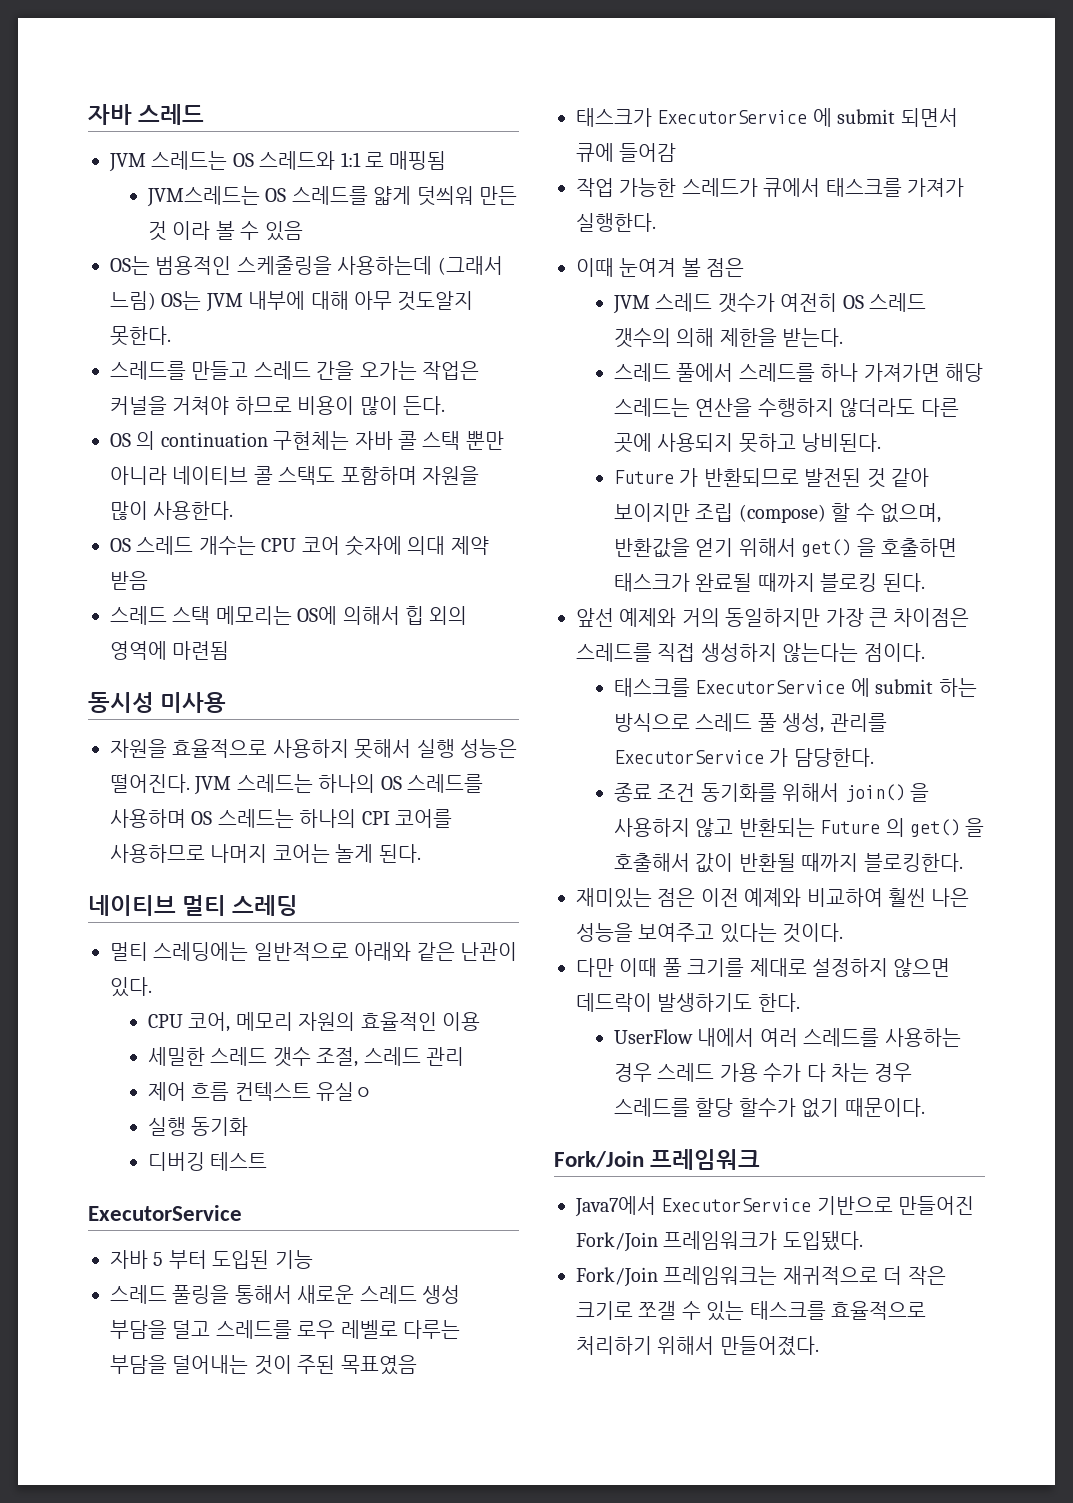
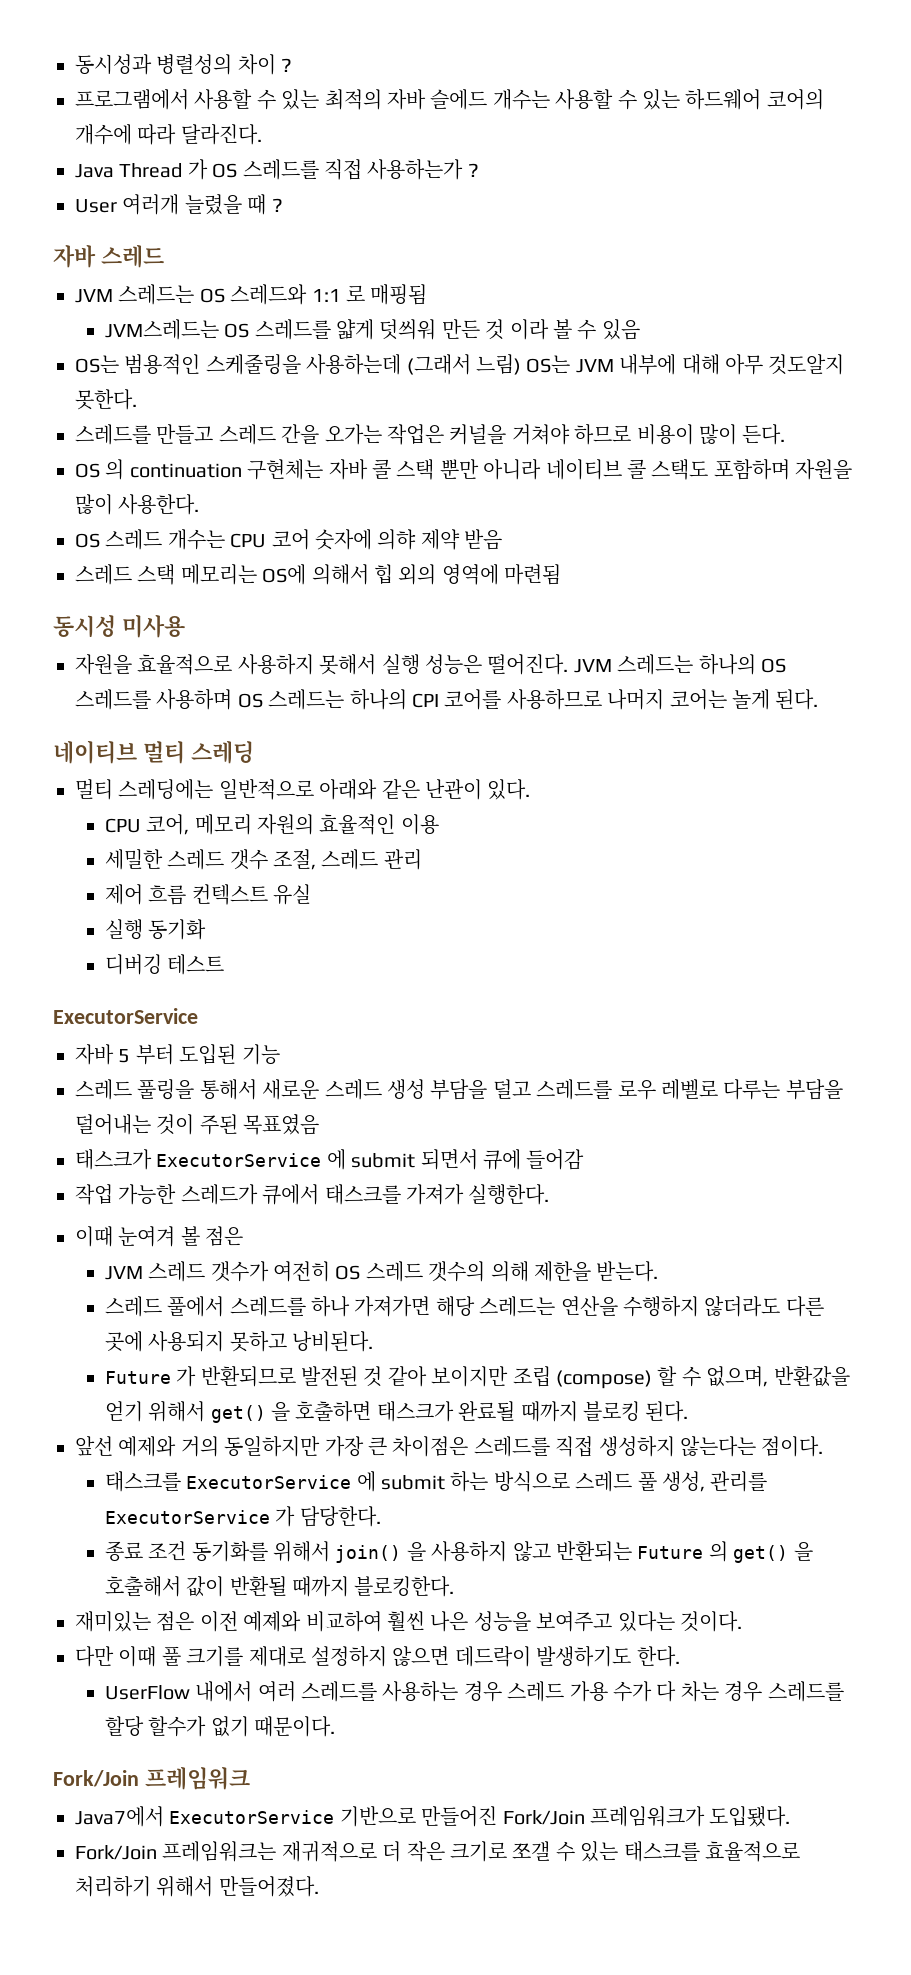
(88, 114) none -> [75,54,293,75] [75,89,824,110] [75,124,262,145] [75,159,479,180] [75,194,283,215] 동시성과 병렬성의 차이 ? // 프로그램에서 사용할 수 있는 최적의 자바 슬에드 개수는 사용할 수 있는 하드웨어 코어의 개수에 따라 달라진다. // Java Thread 가 OS 스레드를 직접 사용하는가 ? // User 여러개 늘렸을 때 ? //
[407,536,446,555] 의대 -> [377,529,417,550] 의햐
[316,1082,374,1101] 유실ㅇ -> [273,884,312,905] 유실

